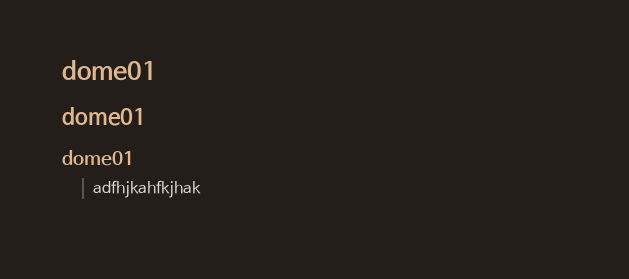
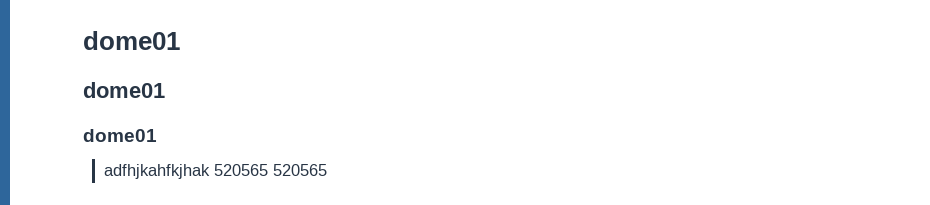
(201, 189) none -> [213,164,327,176] 520565 520565

